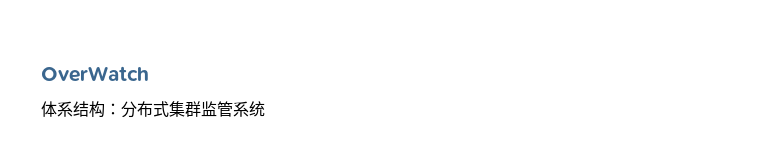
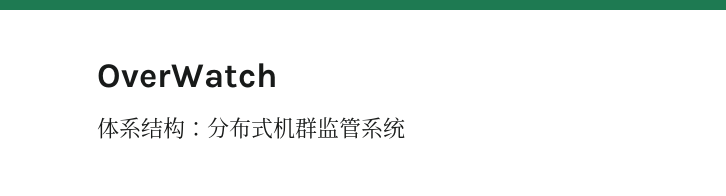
[169,101,185,117] 集 -> [273,117,295,139] 机

